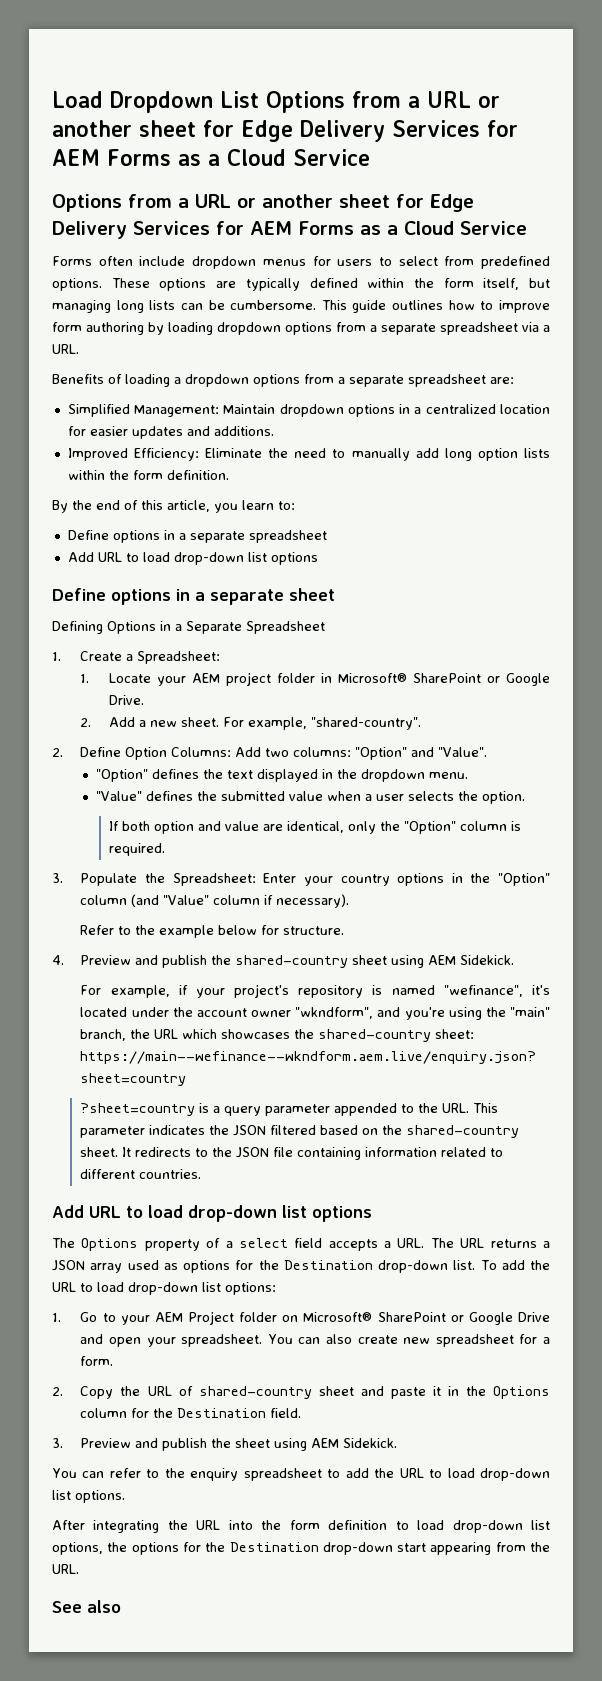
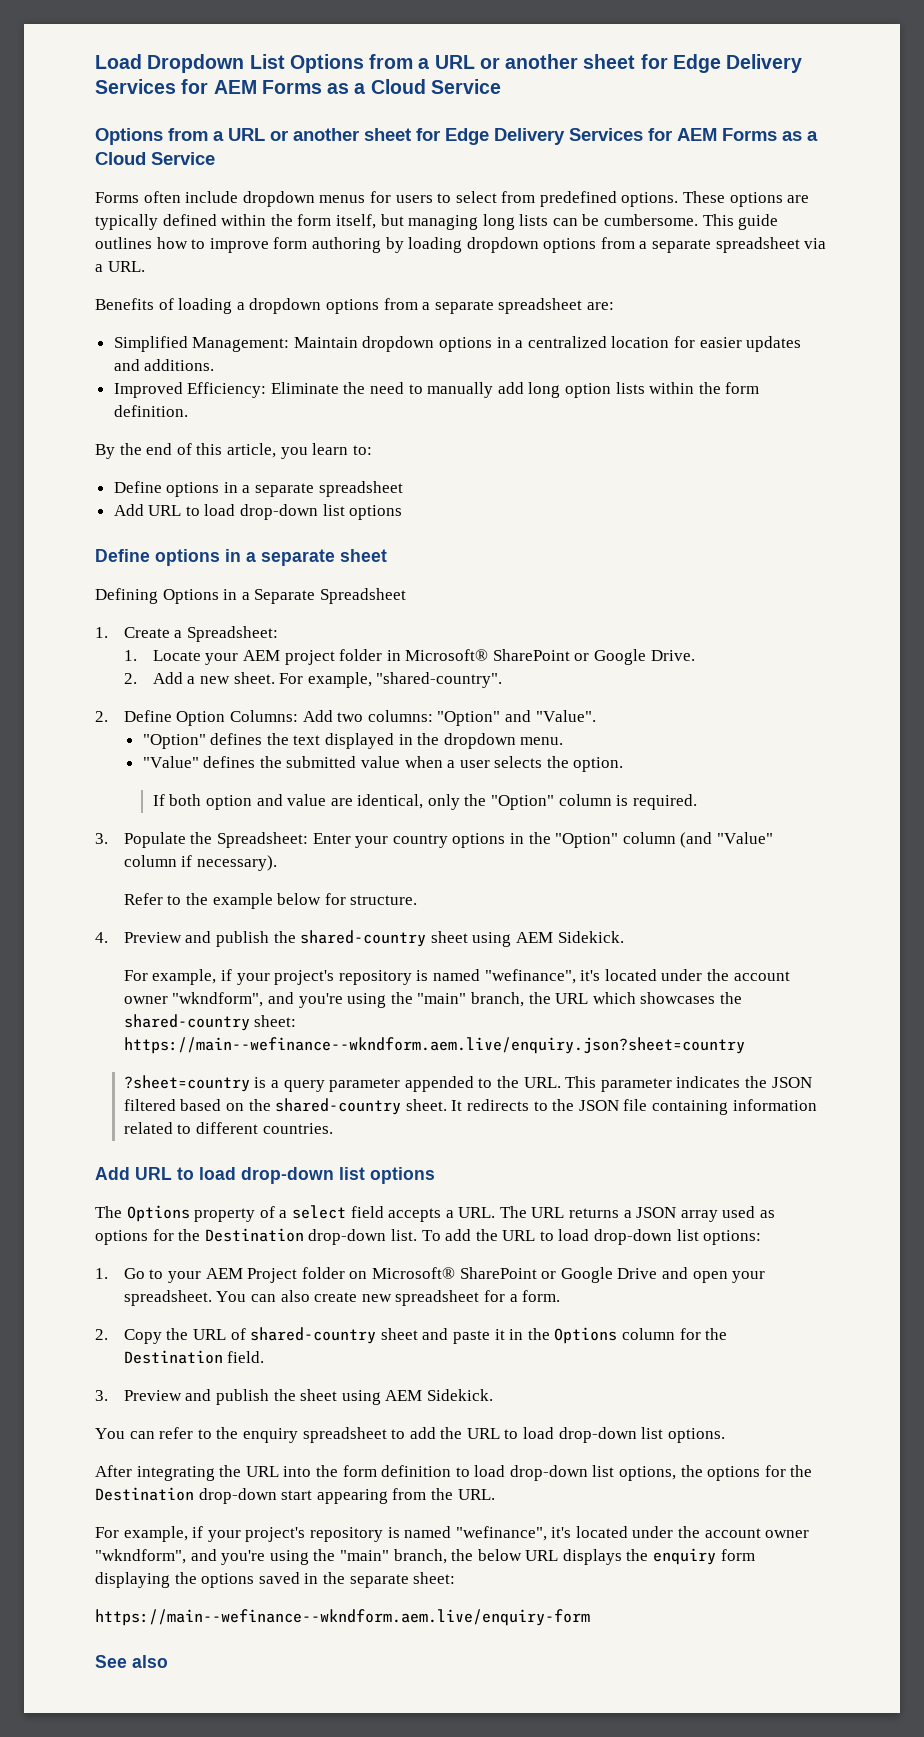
(79, 1569) none -> [95,1526,810,1542] [95,1548,755,1565] [95,1572,456,1588] [95,1609,590,1626] // For example, if your project's repository is named "wefinance", it's located under the account owner "wkndform", and you're using the "main" branch, the below URL displays the enquiry form displaying the options saved in the separate sheet: // https://main--wefinance--wkndform.aem.live/enquiry-form

